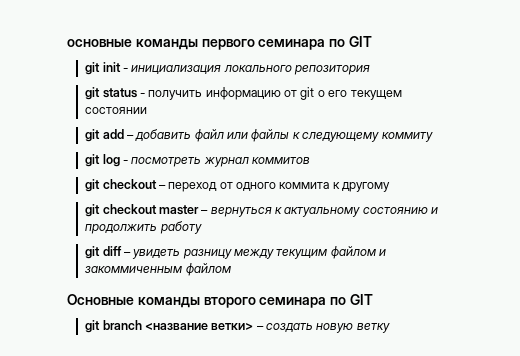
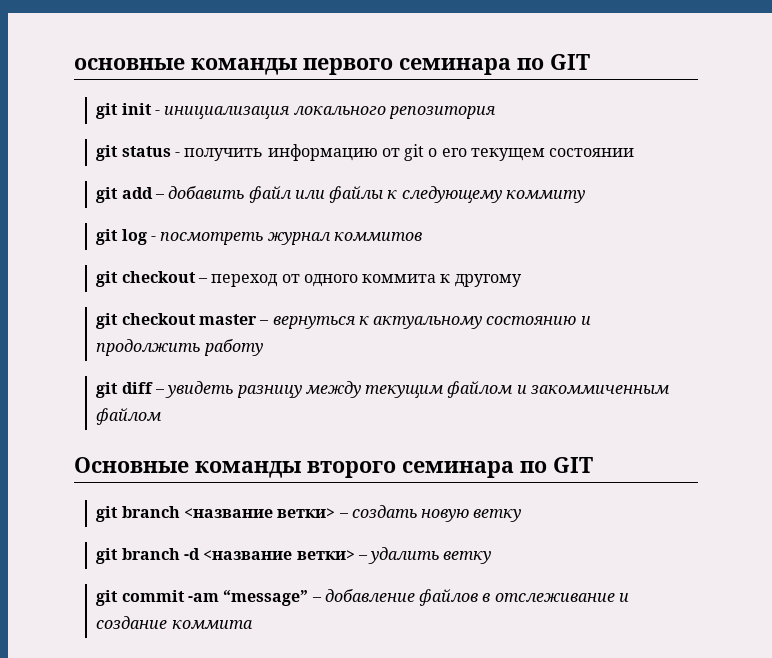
(390, 328) none -> [96,547,492,564] [96,589,630,606] [96,616,253,629] // git branch -d <название ветки> – удалить ветку // git commit -am “message” – добавление файлов в отслеживание и создание коммита

